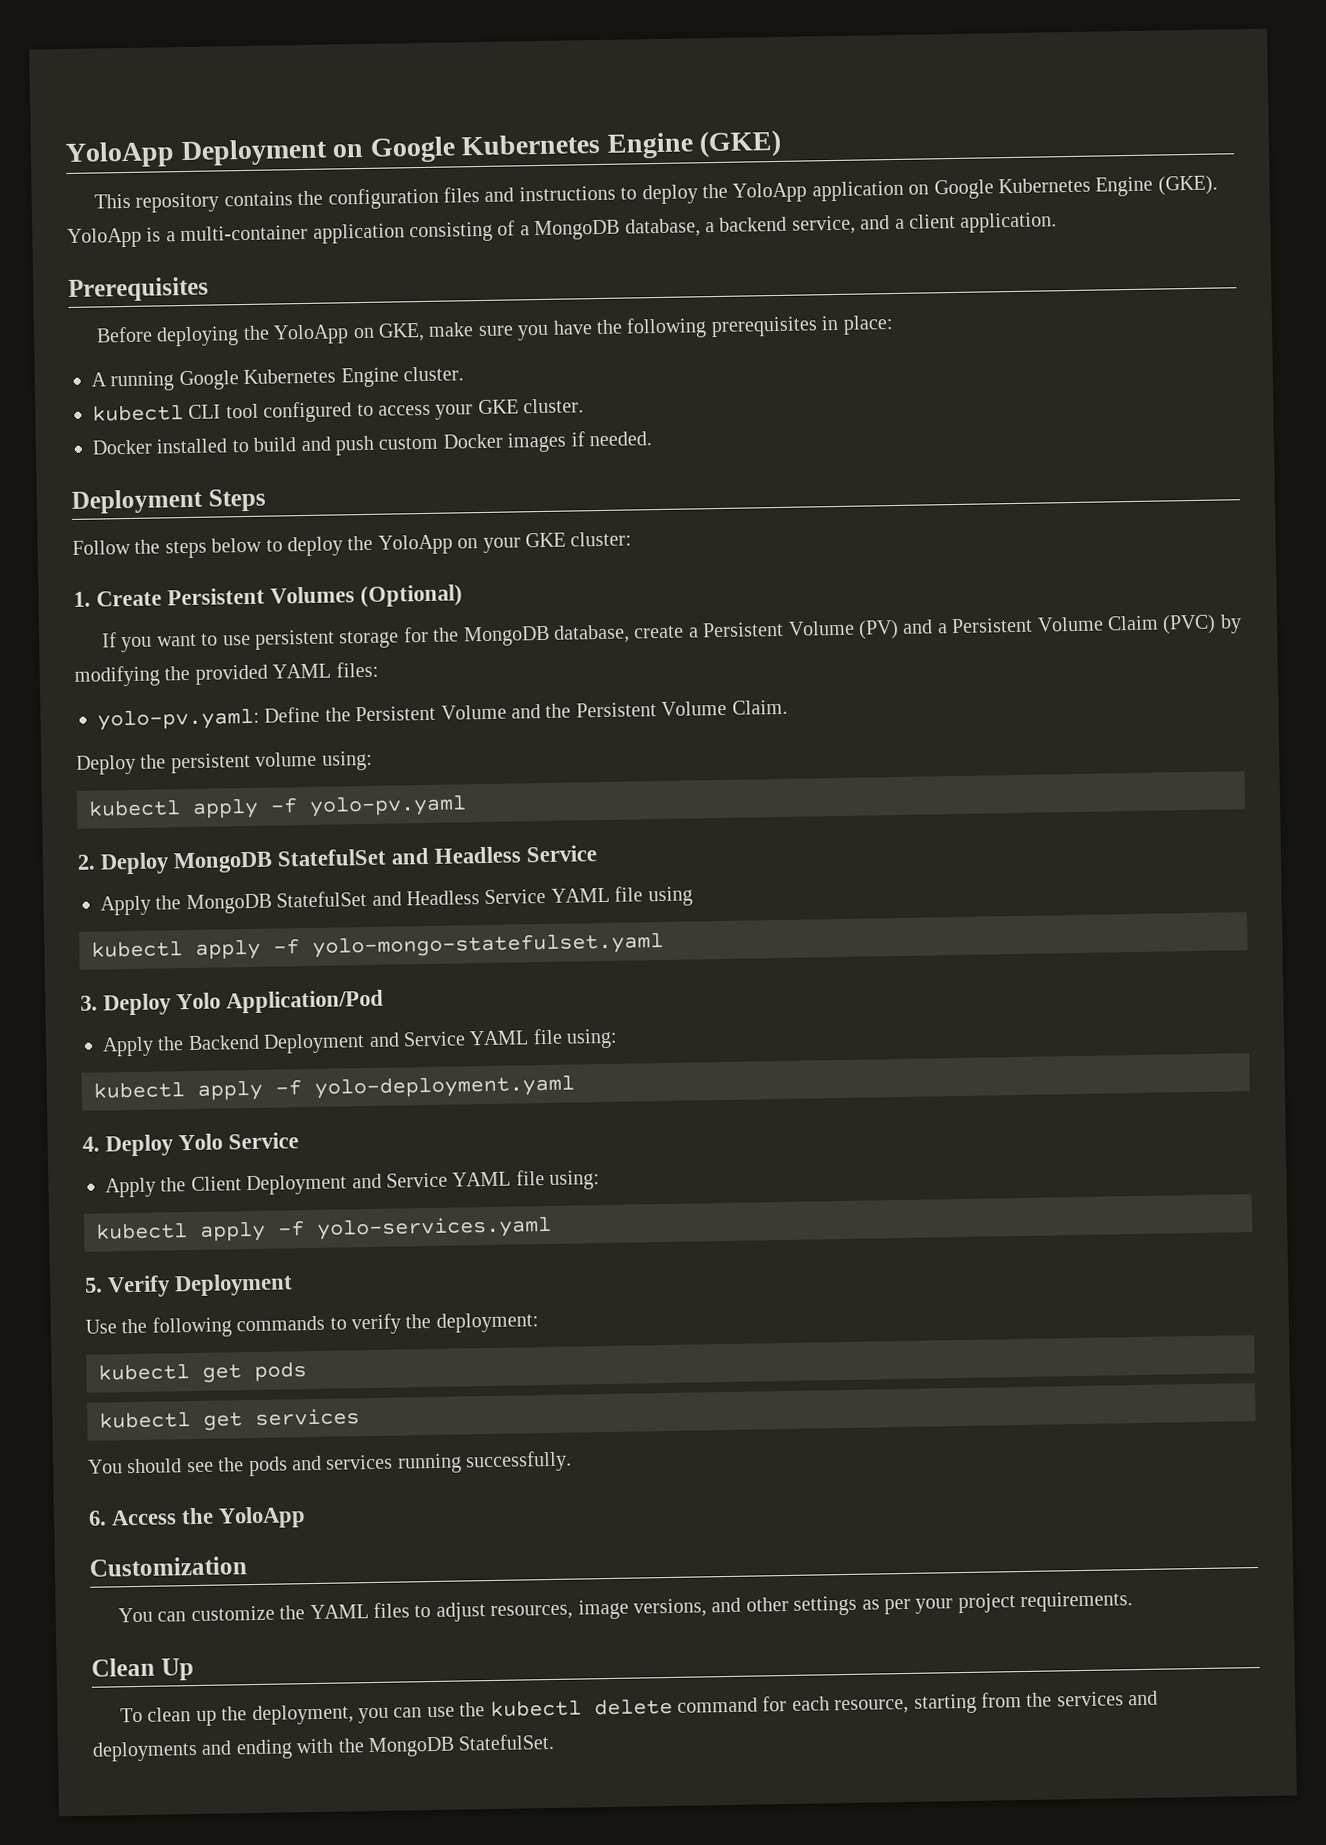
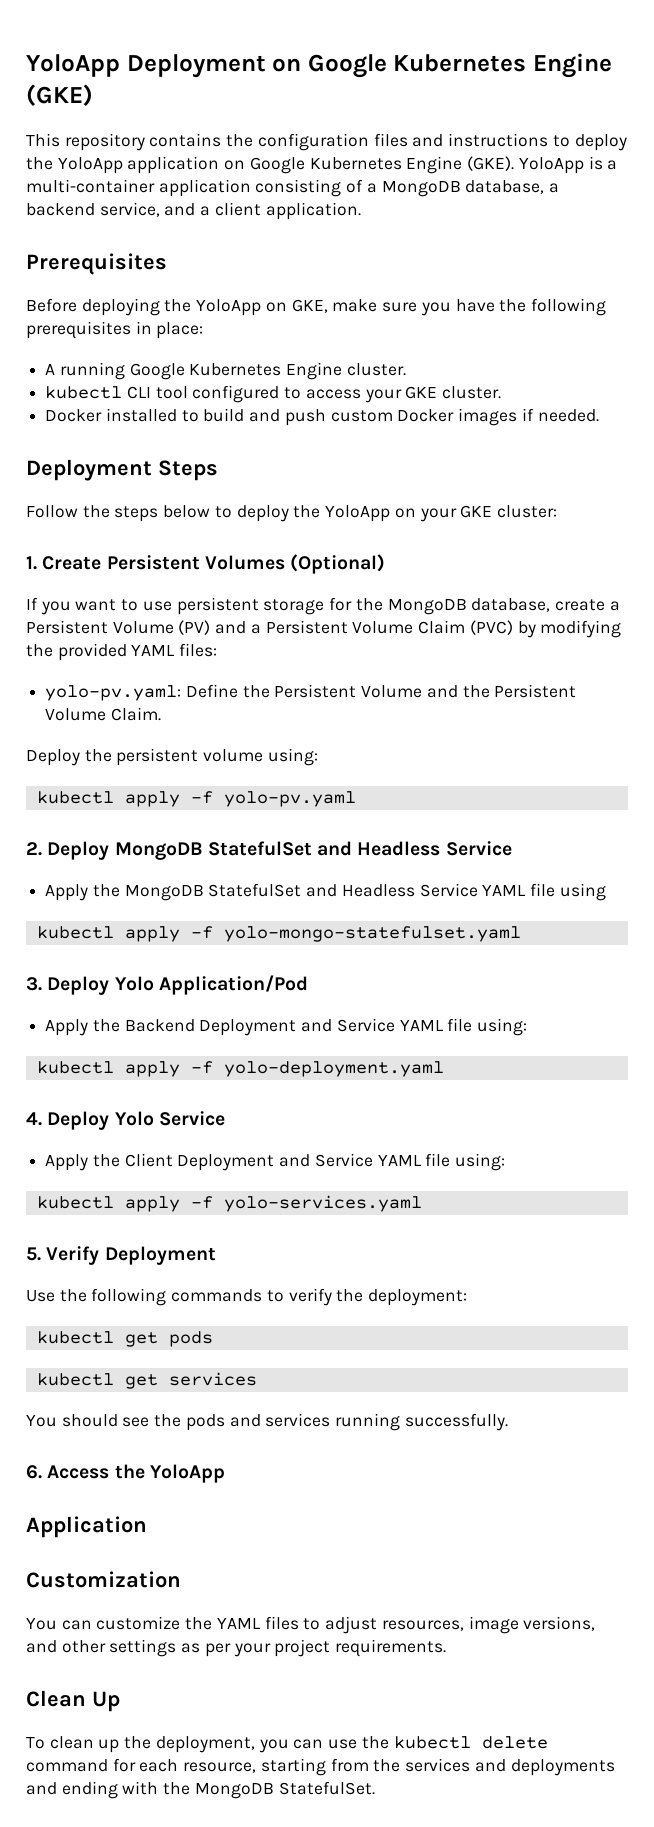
(307, 1517) none -> [26,1516,147,1538] // Application

